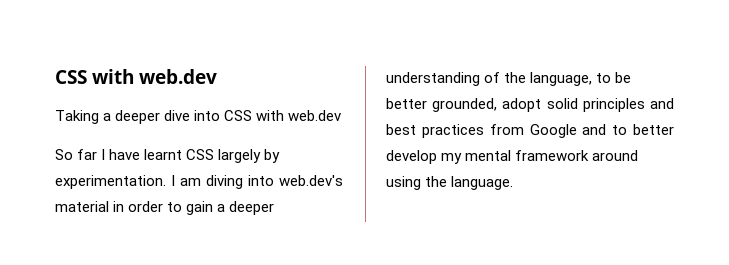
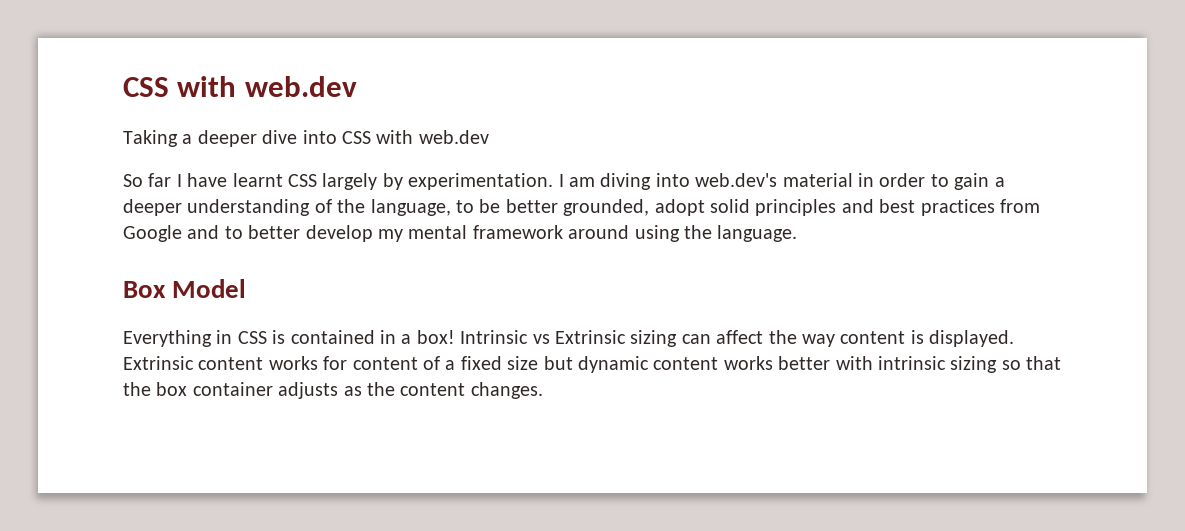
(514, 183) none -> [123,279,247,298] [123,330,1015,347] [123,356,1062,373] [123,382,543,399] // Box Model // Everything in CSS is contained in a box! Intrinsic vs Extrinsic sizing can affect the way content is displayed. Extrinsic content works for content of a fixed size but dynamic content works better with intrinsic sizing so that the box container adjusts as the content changes.

